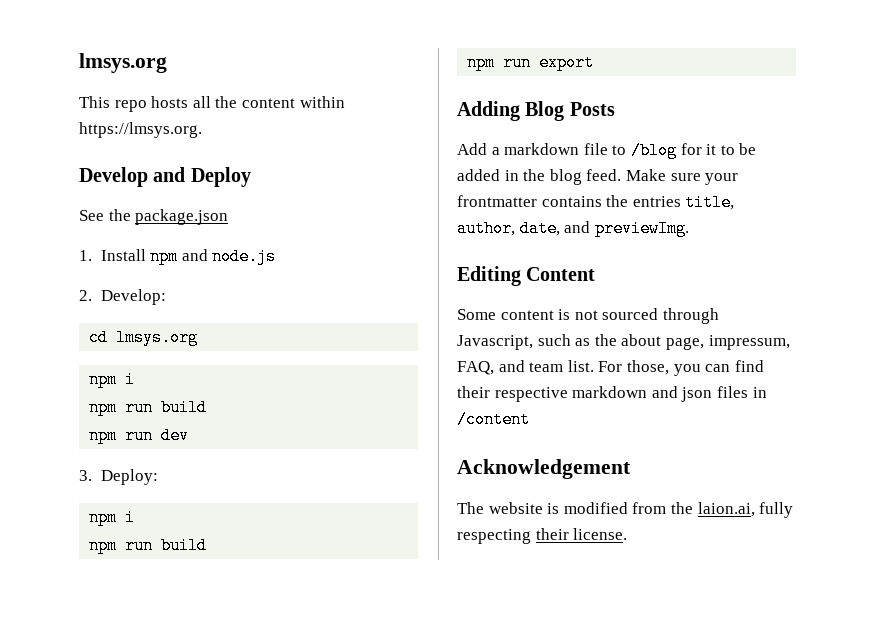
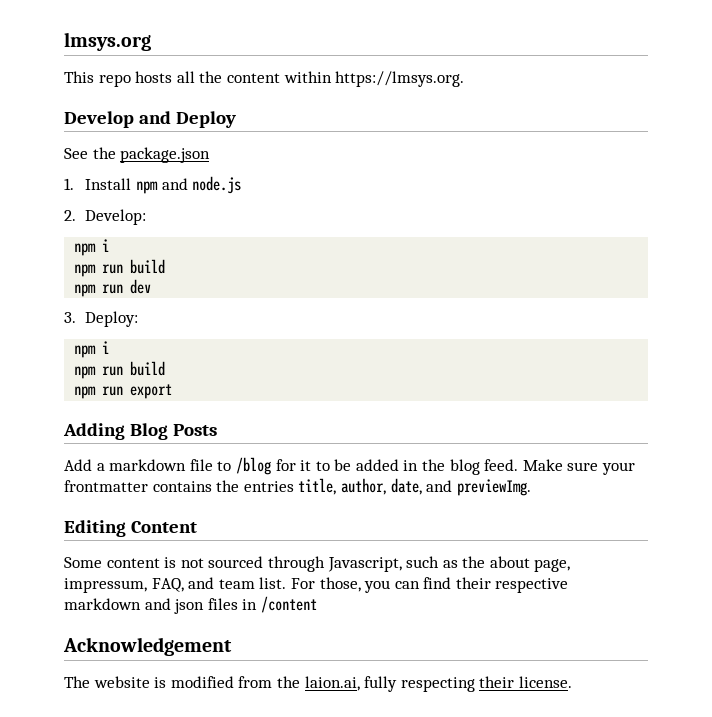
[89,329,199,346] // cd lmsys.org -> (147, 217) none

